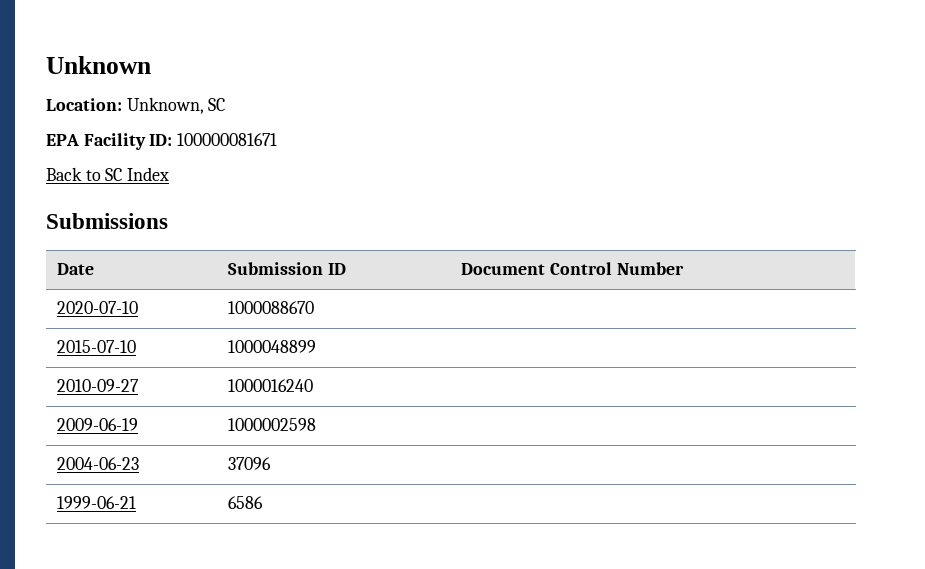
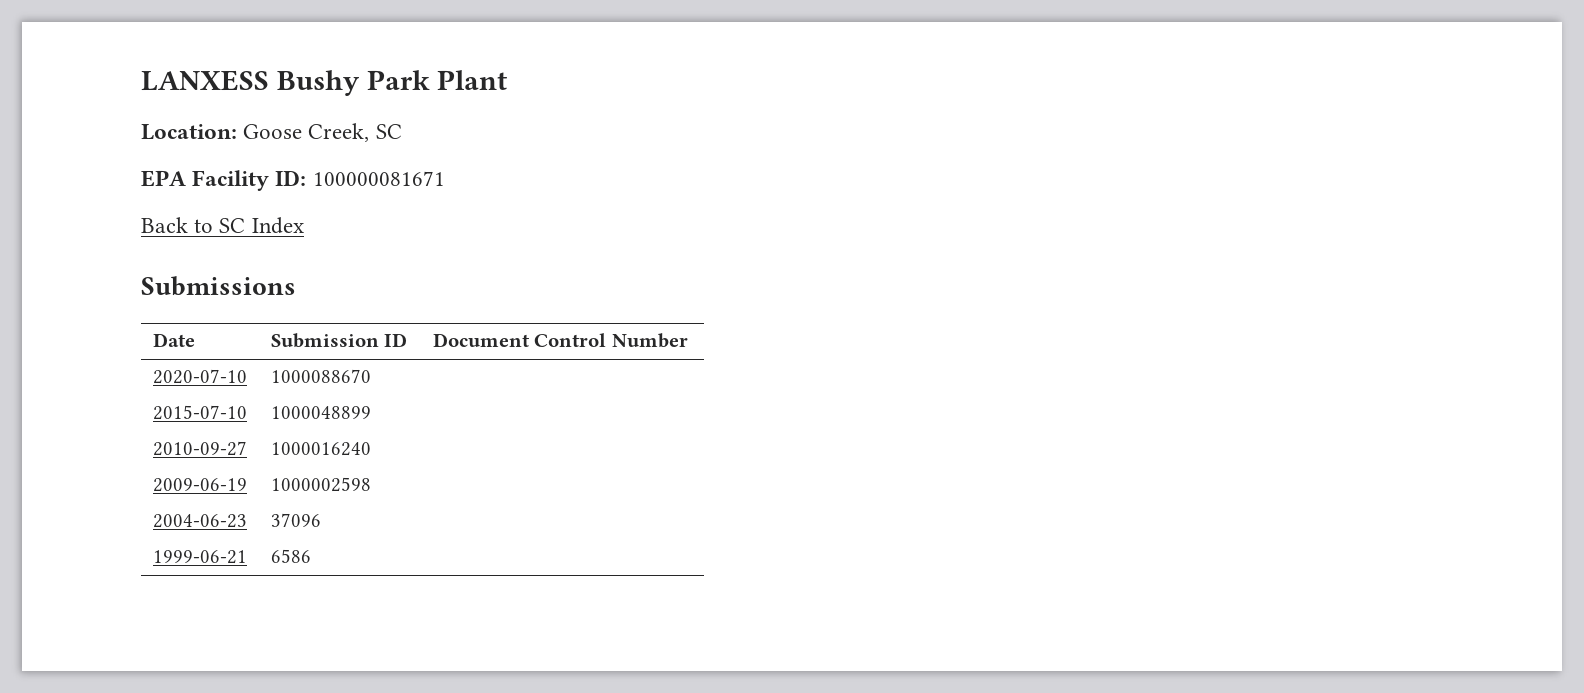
[46,56,151,74] Unknown -> [141,70,508,96] LANXESS Bushy Park Plant
[126,97,204,114] Unknown, -> [243,123,370,142] Goose Creek,

